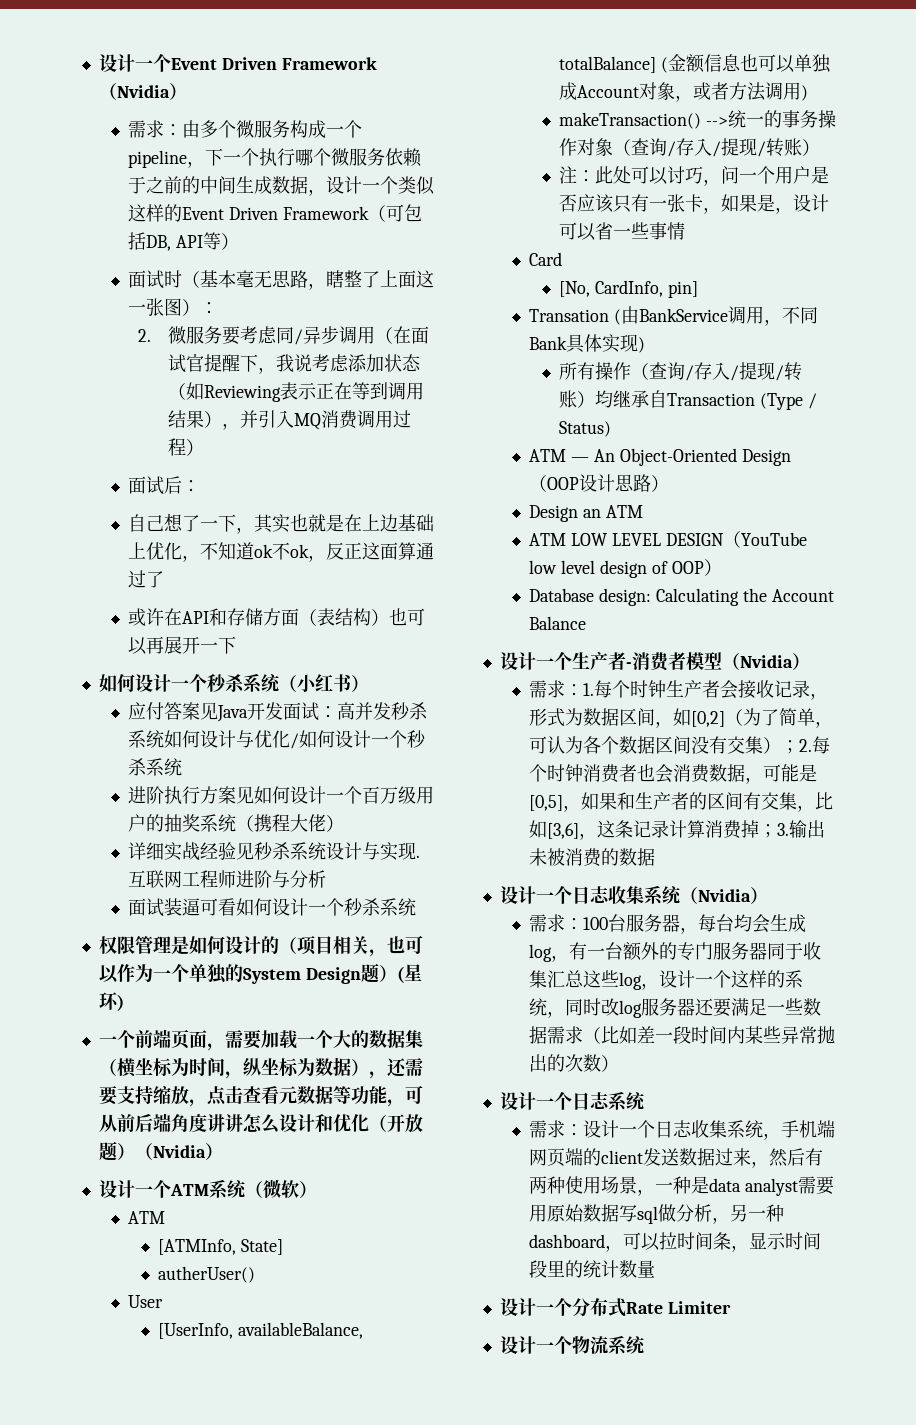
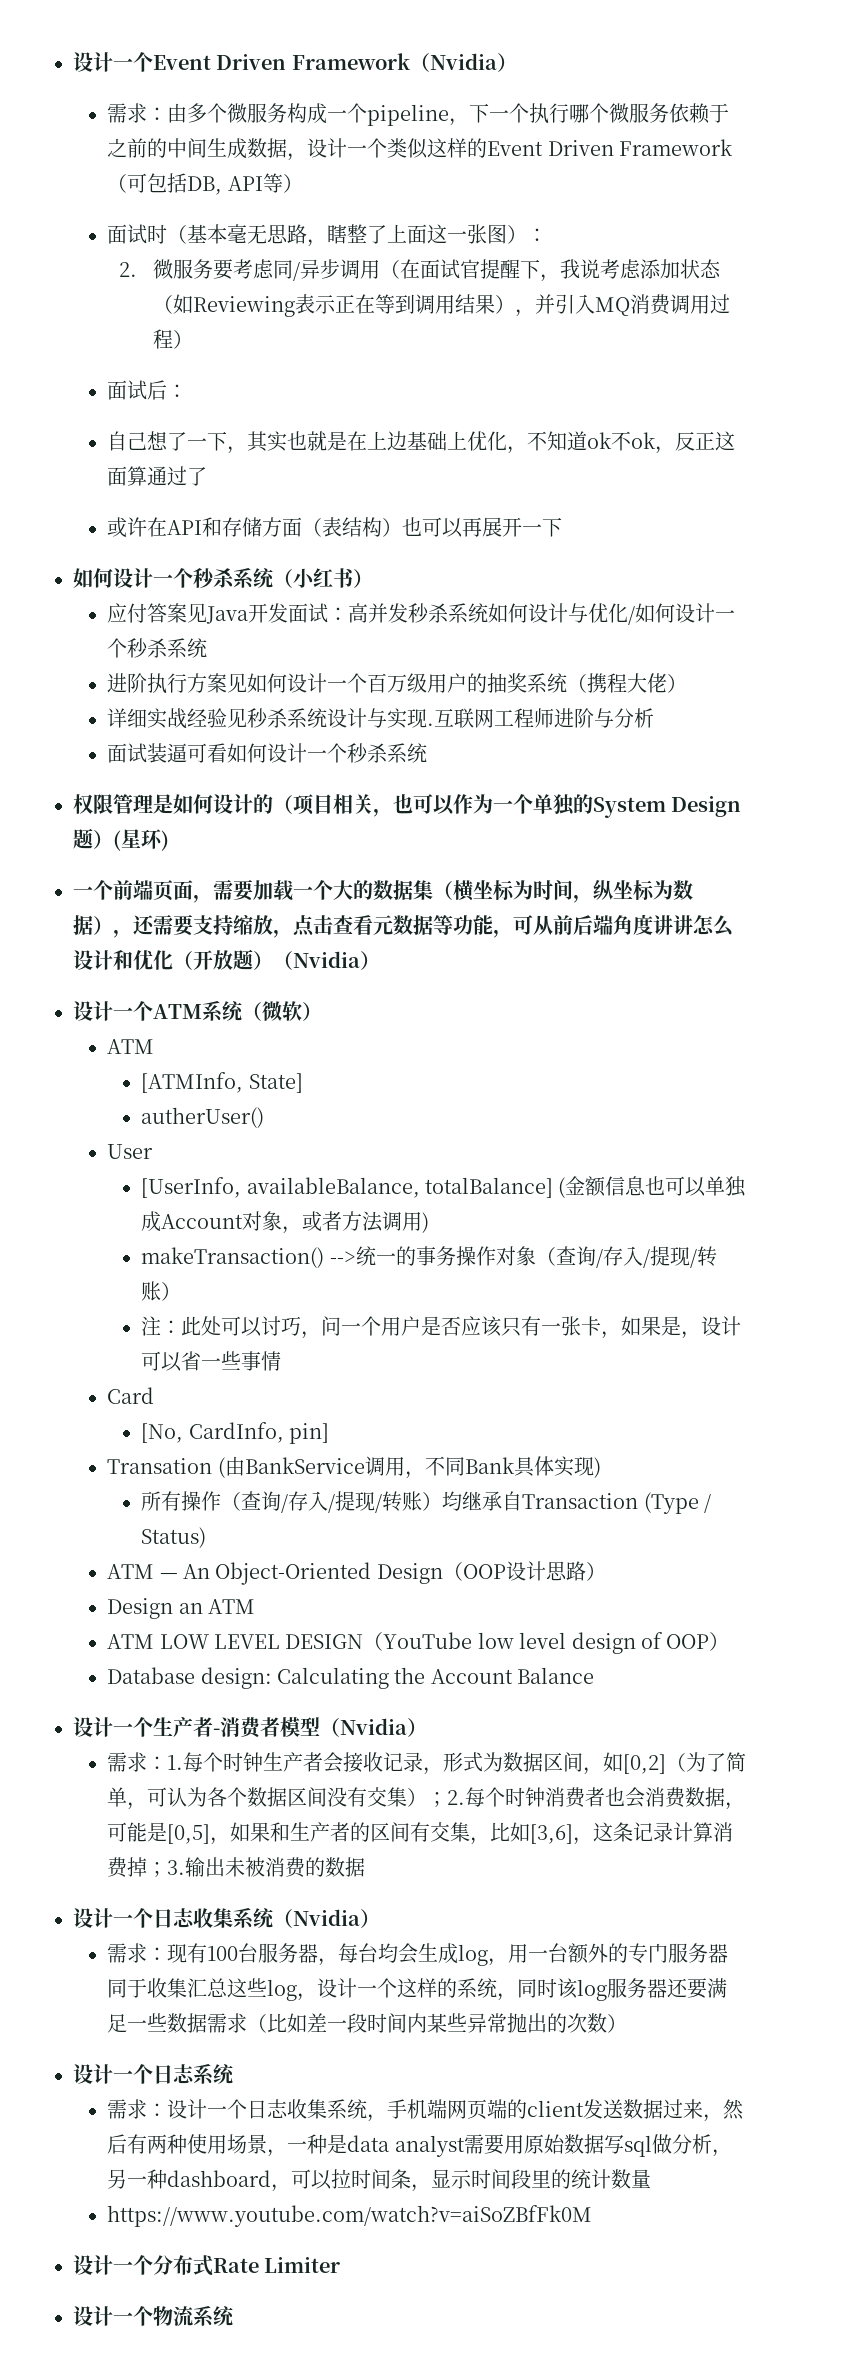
(584, 924) none -> [167,1943,208,1963] 现有
[569,942,588,960] 有 -> [508,1944,529,1963] 用
[601,998,620,1016] 改 -> [557,1978,579,1999] 该
(656, 1269) none -> [107,2205,593,2227] // https://www.youtube.com/watch?v=aiSoZBfFk0M

